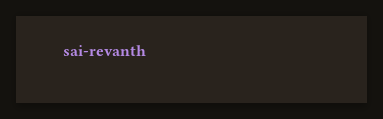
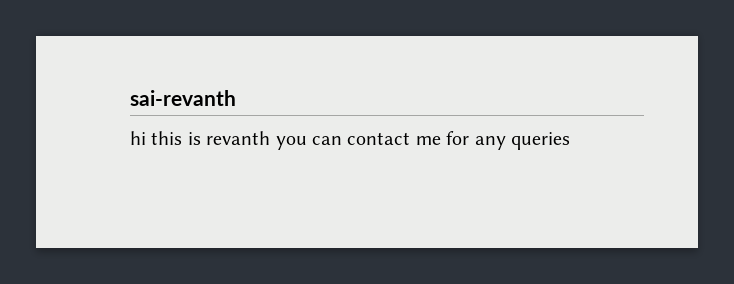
(146, 50) none -> [130,131,570,150] // hi this is revanth you can contact me for any queries

